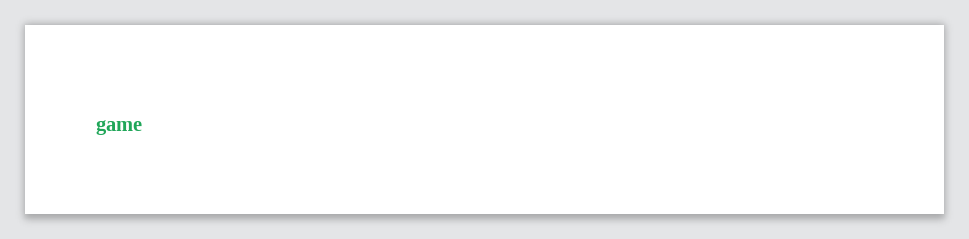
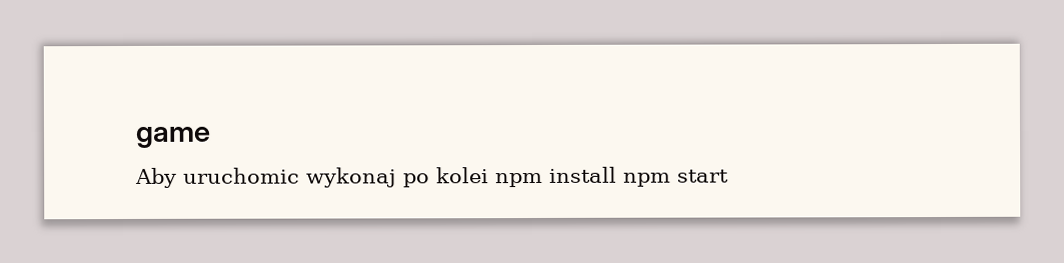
(142, 127) none -> [135,166,729,188] // Aby uruchomic wykonaj po kolei npm install npm start

